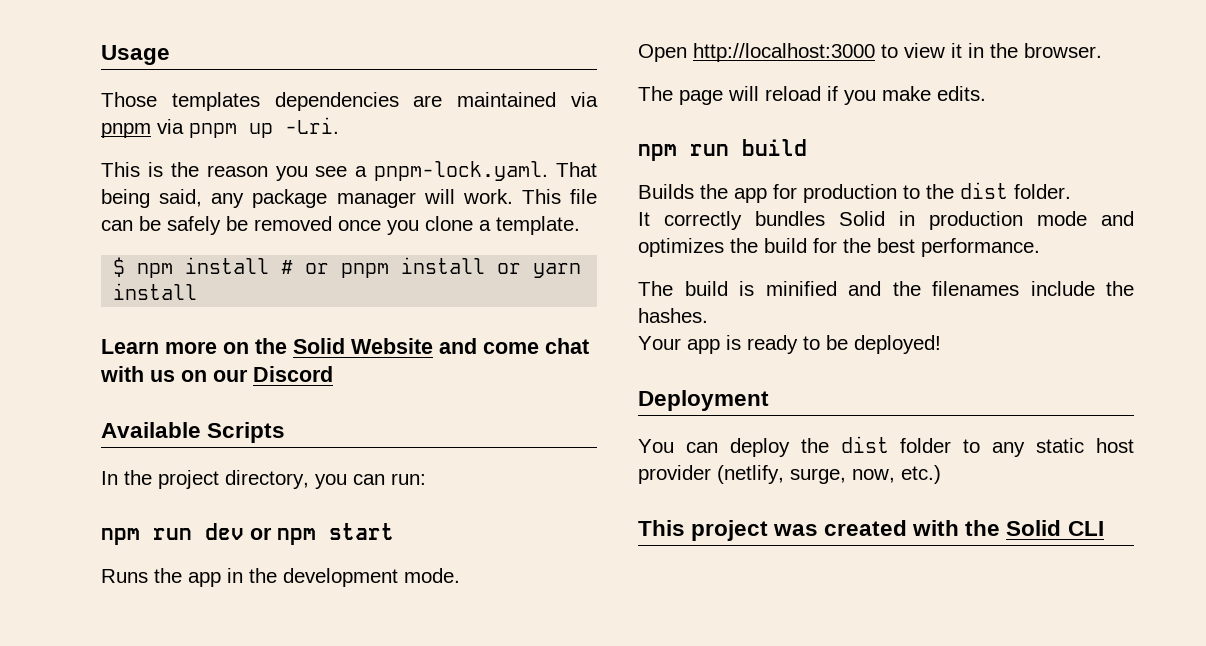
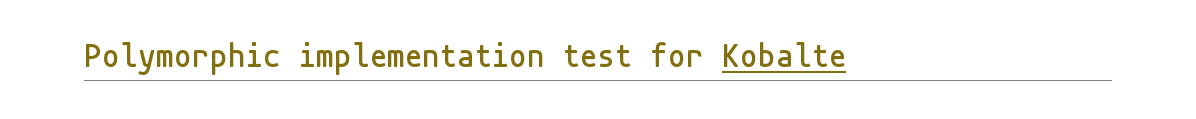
[101,45,170,65] [101,92,598,111] [101,117,339,138] [101,161,597,181] [101,189,597,208] [101,216,580,235] [113,257,582,278] [113,283,198,300] [101,338,589,354] [100,366,333,382] [101,422,286,443] [101,470,426,489] [101,523,394,545] [101,568,460,587] [638,43,1102,62] [638,86,986,105] [638,139,807,161] [638,182,1071,203] [638,211,1134,230] [638,238,1040,257] [638,281,1134,296] [638,308,708,323] [638,335,941,354] [638,390,769,411] [638,436,1134,457] [638,465,941,484] [638,520,1104,541] Usage // Those templates dependencies are maintained via pnpm via pnpm up -Lri. // This is the reason you see a pnpm-lock.yaml. That being said, any package manager will work. This file can be safely be removed once you clone a template. // $ npm install # or pnpm install or yarn install // Learn more on the Solid Website and come chat with us on our Discord // Available Scripts // In the project directory, you can run: // npm run dev or npm start // Runs the app in the development mode. // Open http://localhost:3000 to view it in the browser. // The page will reload if you make edits. // npm run build // Builds the app for production to the dist folder. // It correctly bundles Solid in production mode and optimizes the build for the best performance. // The build is minified and the filenames include the hashes. // Your app is ready to be deployed! // Deployment // You can deploy the dist folder to any static host provider (netlify, surge, now, etc.) // This project was created with the Solid CLI -> [84,42,846,75] Polymorphic implementation test for Kobalte

